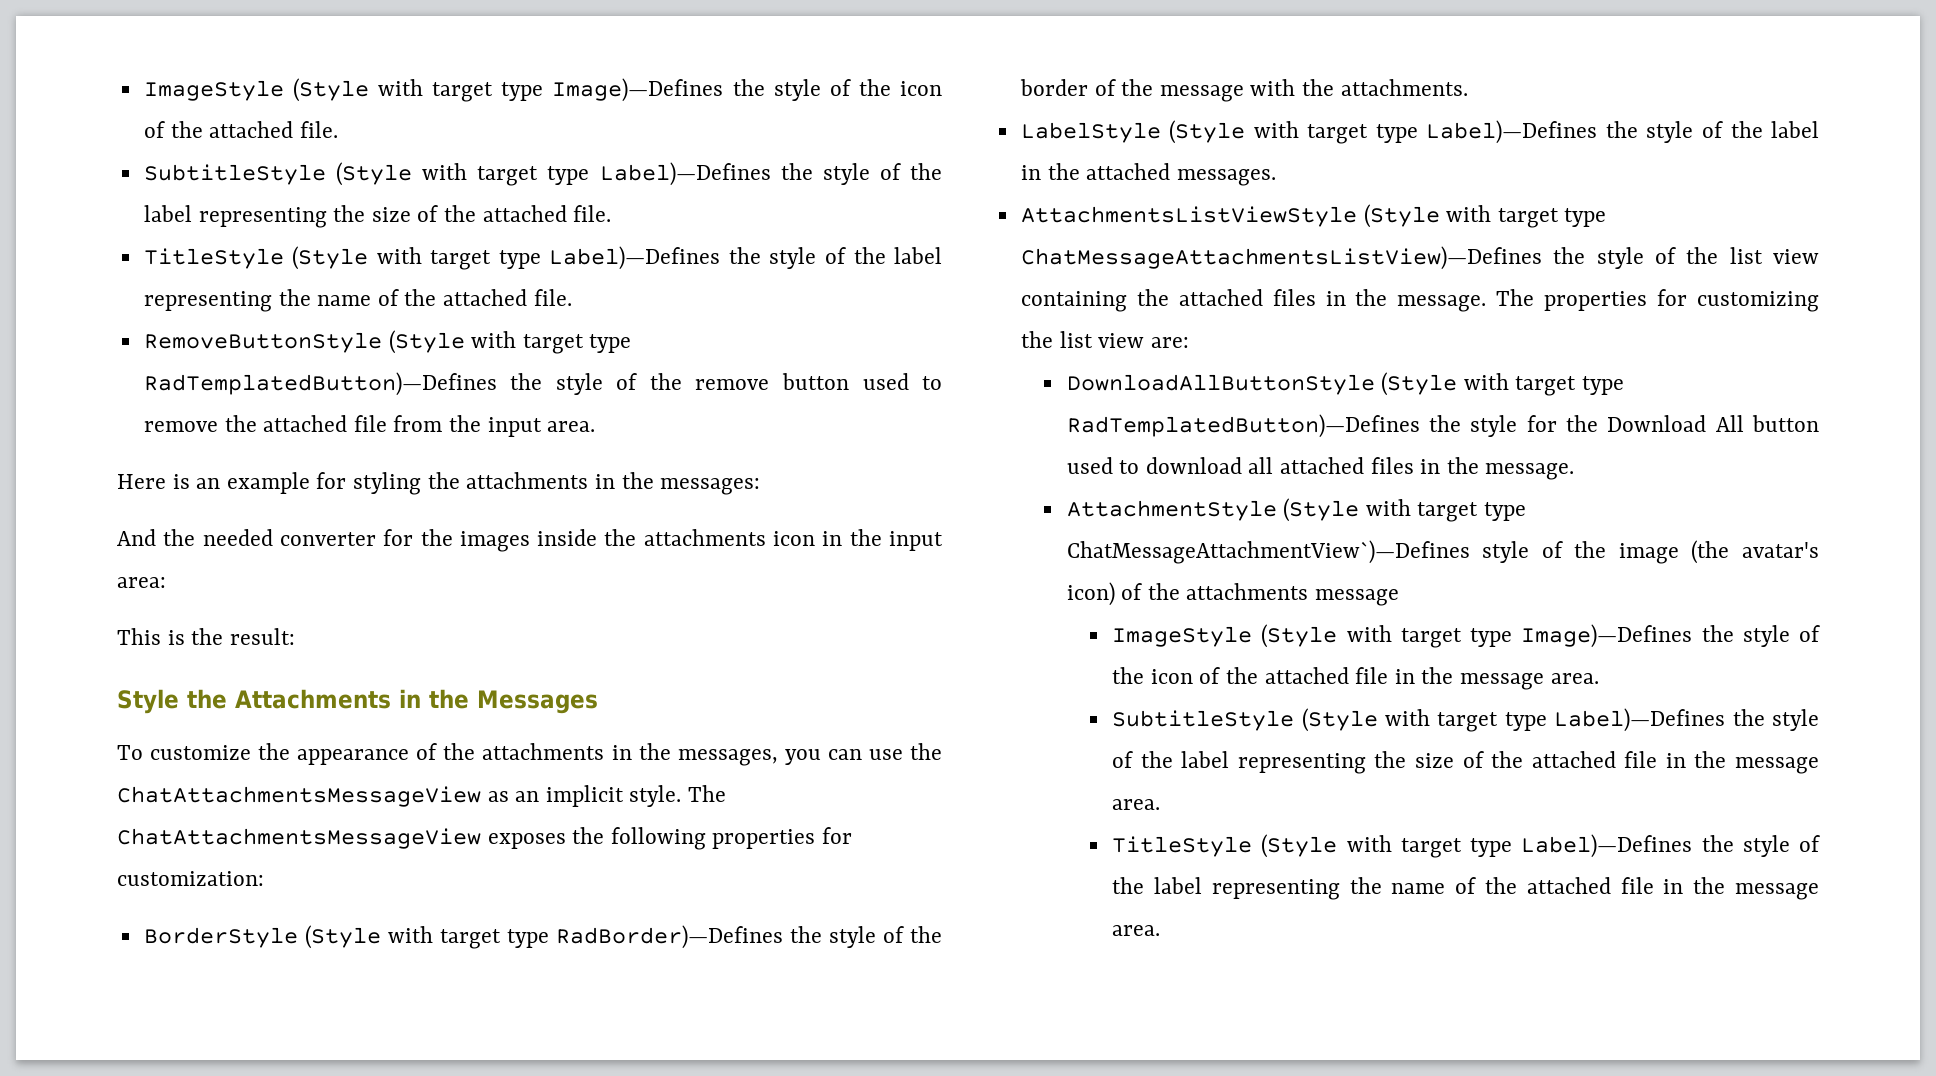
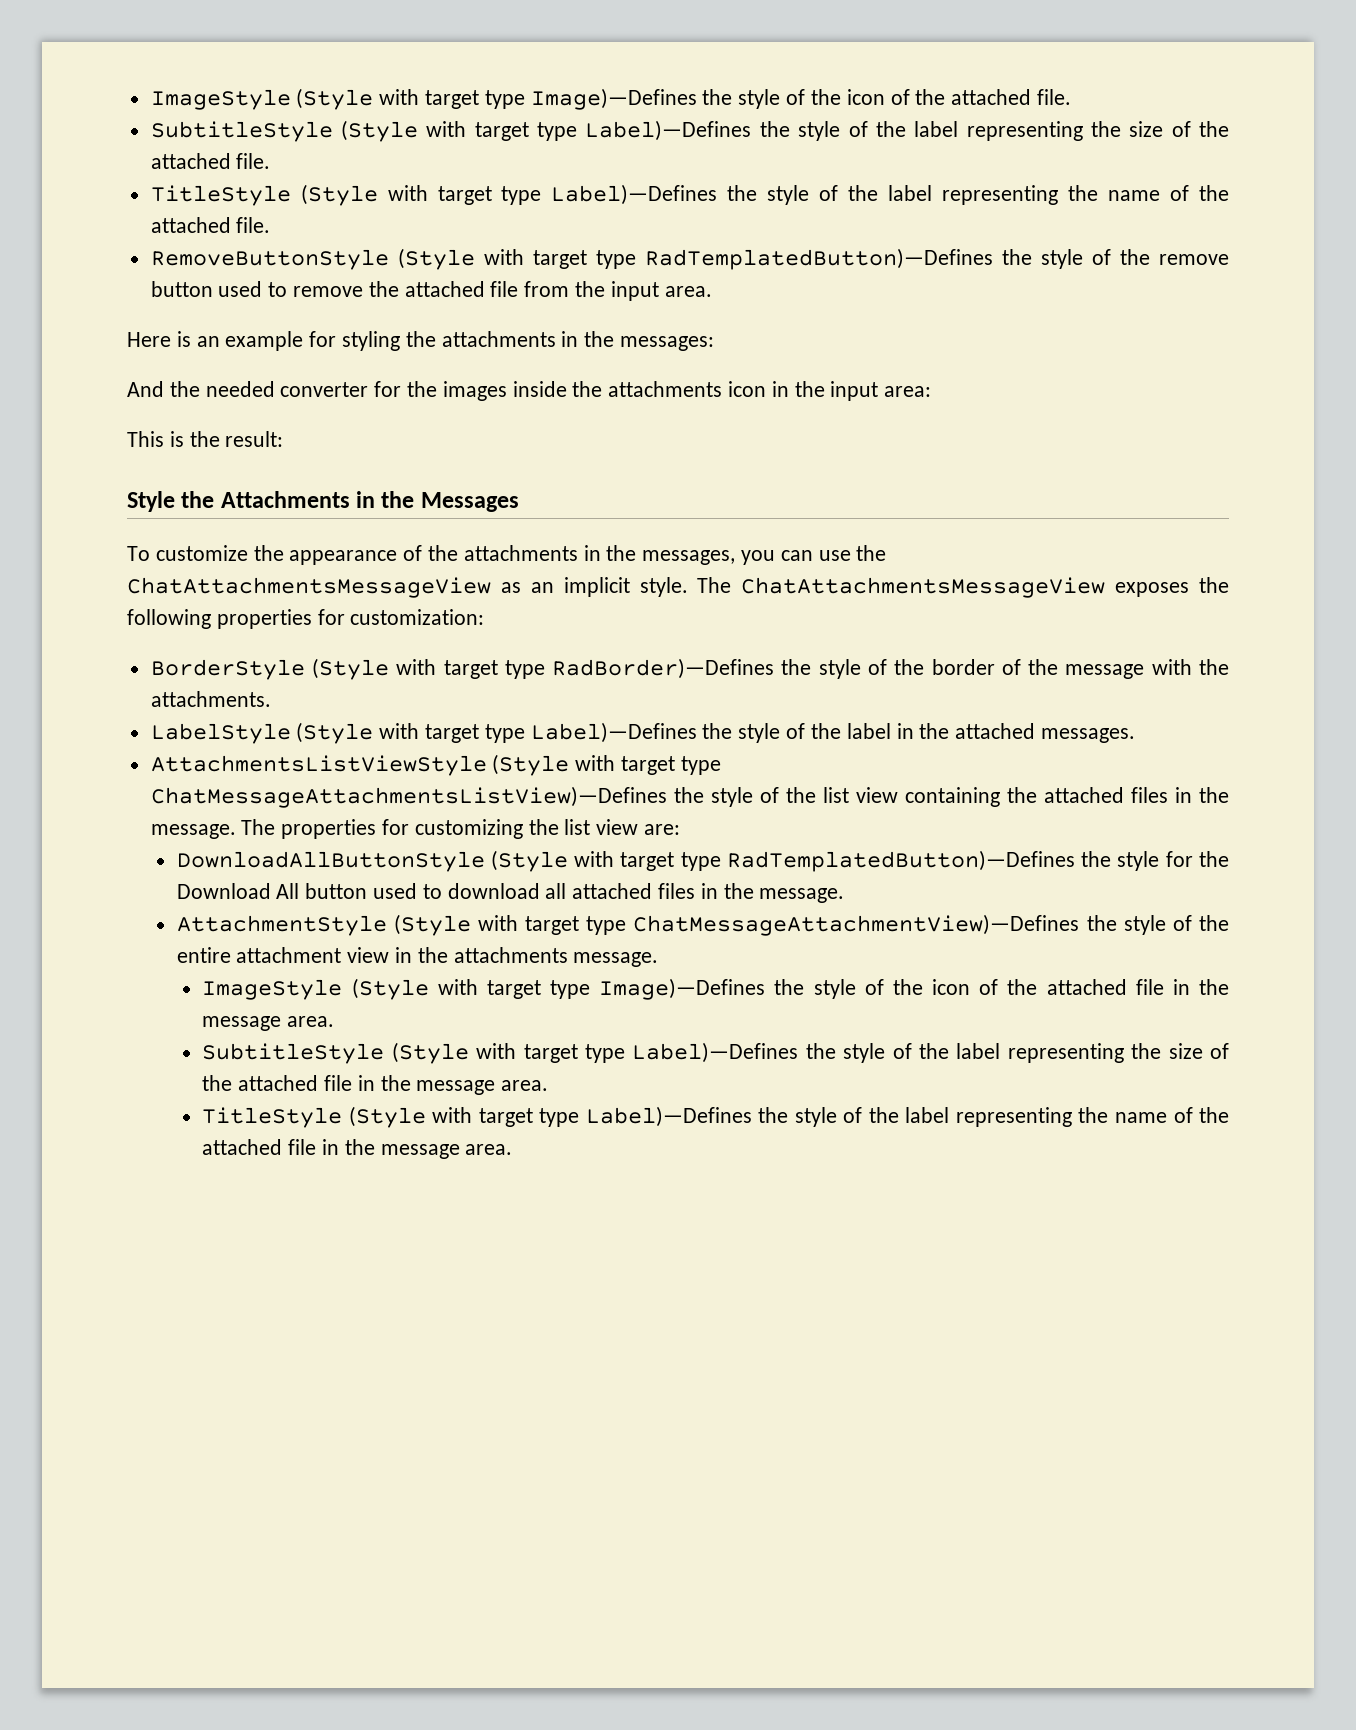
[1066,540,1819,564] [1066,582,1399,606] ChatMessageAttachmentView`)—Defines style of the image (the avatar's icon) of the attachments message -> [633,914,1229,936] [176,947,659,967] ChatMessageAttachmentView)—Defines the style of the entire attachment view in the attachments message.

